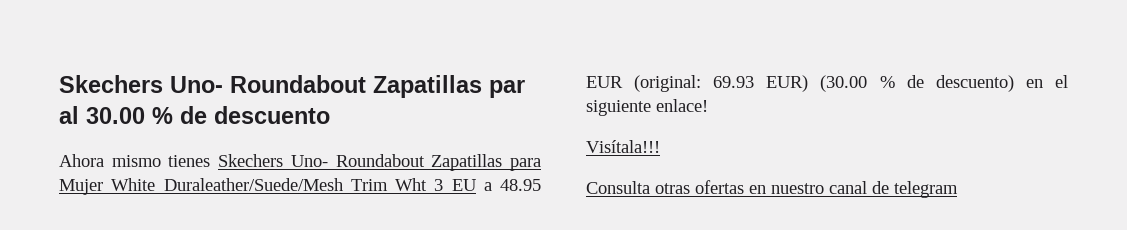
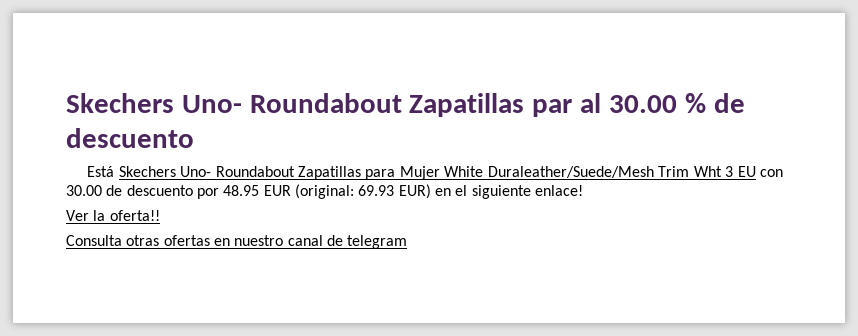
[59,154,211,167] Ahora mismo tienes -> [87,166,115,177] Está
[483,182,492,191] a -> [760,169,784,177] [66,185,219,199] con 30.00 de descuento por
[820,75,1014,92] (30.00 % de descuento) -> (431, 191) none
[586,140,660,153] Visítala!!! -> [66,210,160,221] Ver la oferta!!

